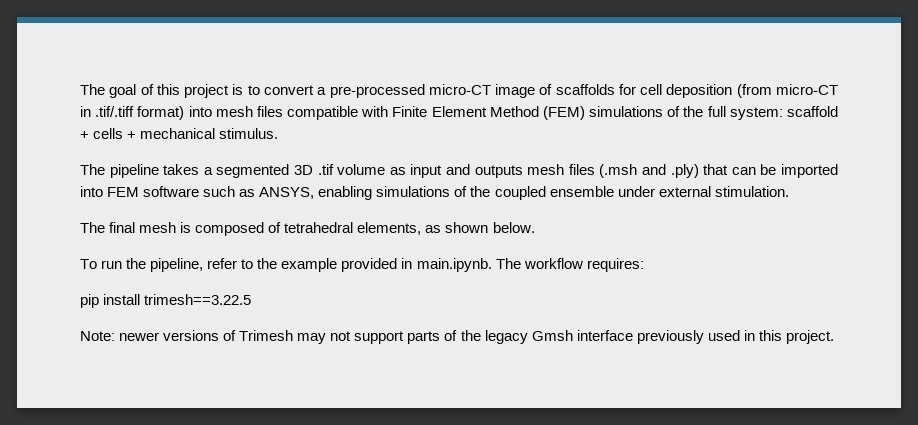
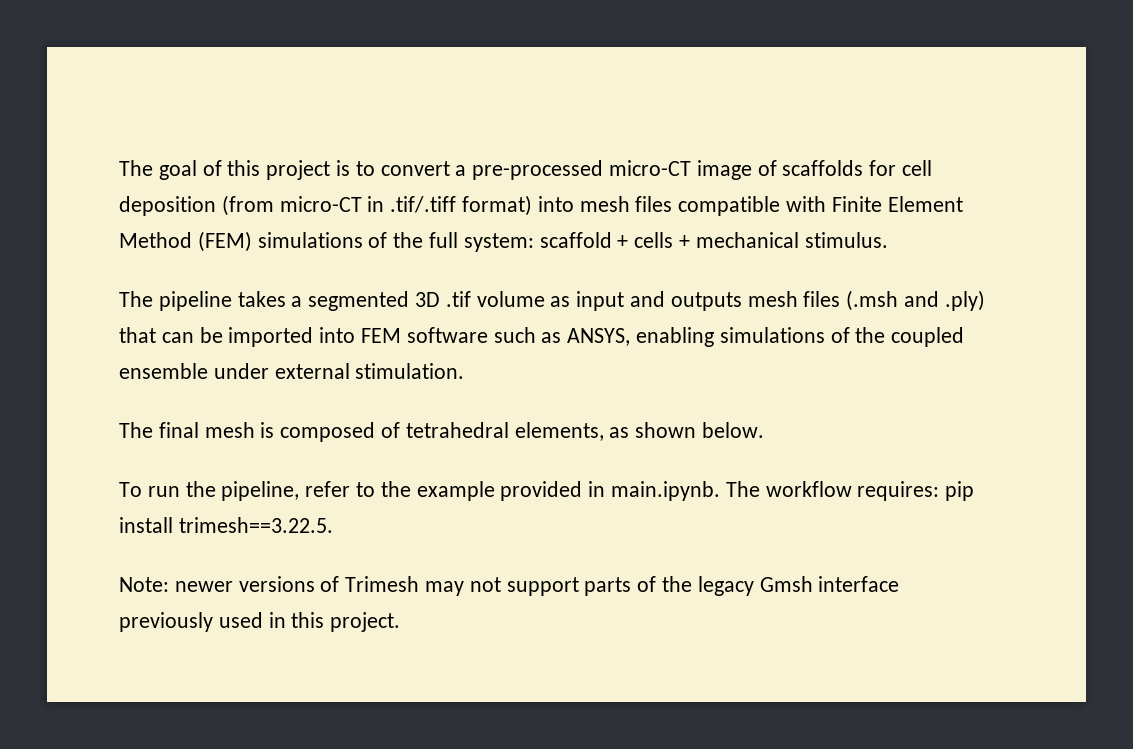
(644, 265) // -> (940, 491) none
[144,294,252,305] trimesh==3.22.5 -> [178,517,333,533] trimesh==3.22.5.

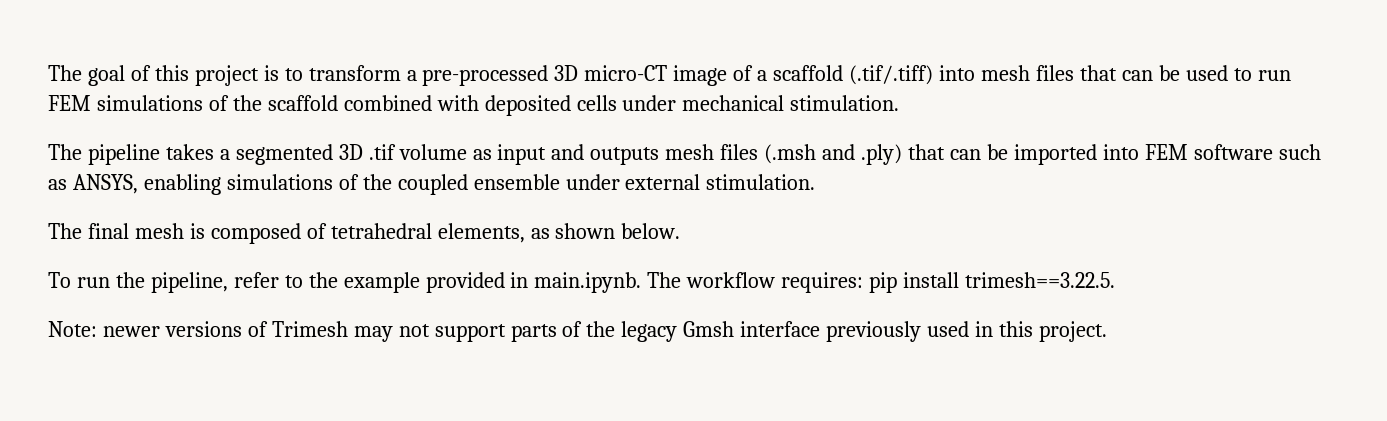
[380,161,450,176] convert -> [308,65,401,81] transform
(604, 170) none -> [554,65,579,81] 3D
[782,160,933,176] [119,195,963,216] [119,231,888,252] scaffolds for cell deposition (from micro-CT in .tif/.tiff format) into mesh files compatible with Finite Element Method (FEM) simulations of the full system: scaffold + cells + mechanical stimulus. -> [757,65,1291,85] [48,95,900,116] a scaffold (.tif/.tiff) into mesh files that can be used to run FEM simulations of the scaffold combined with deposited cells under mechanical stimulation.

